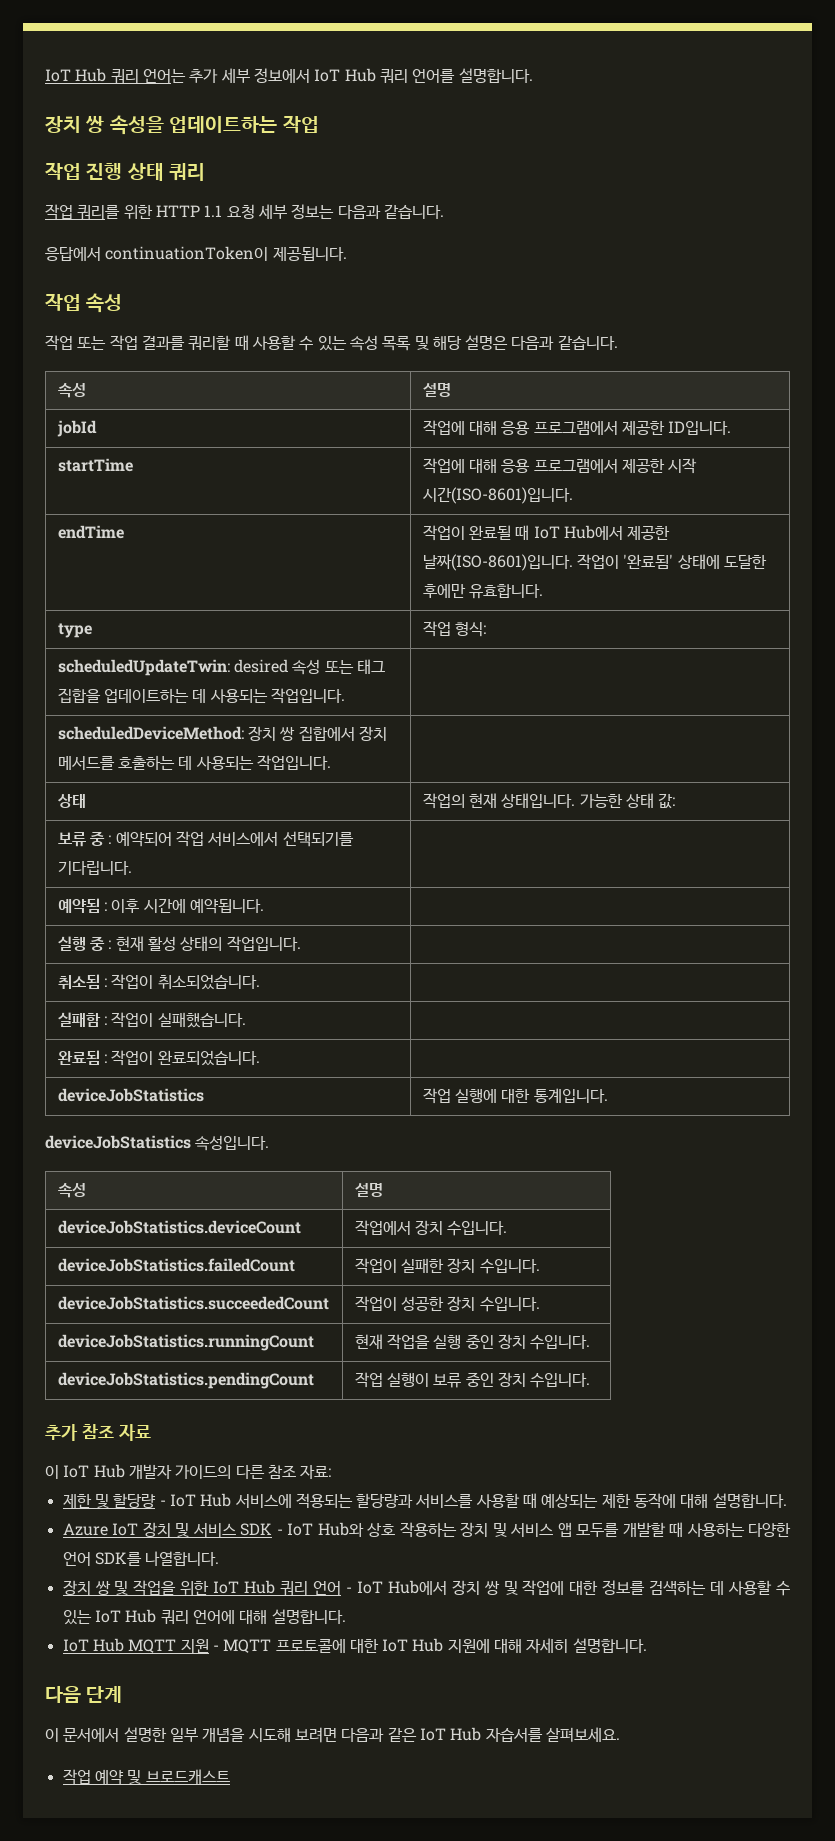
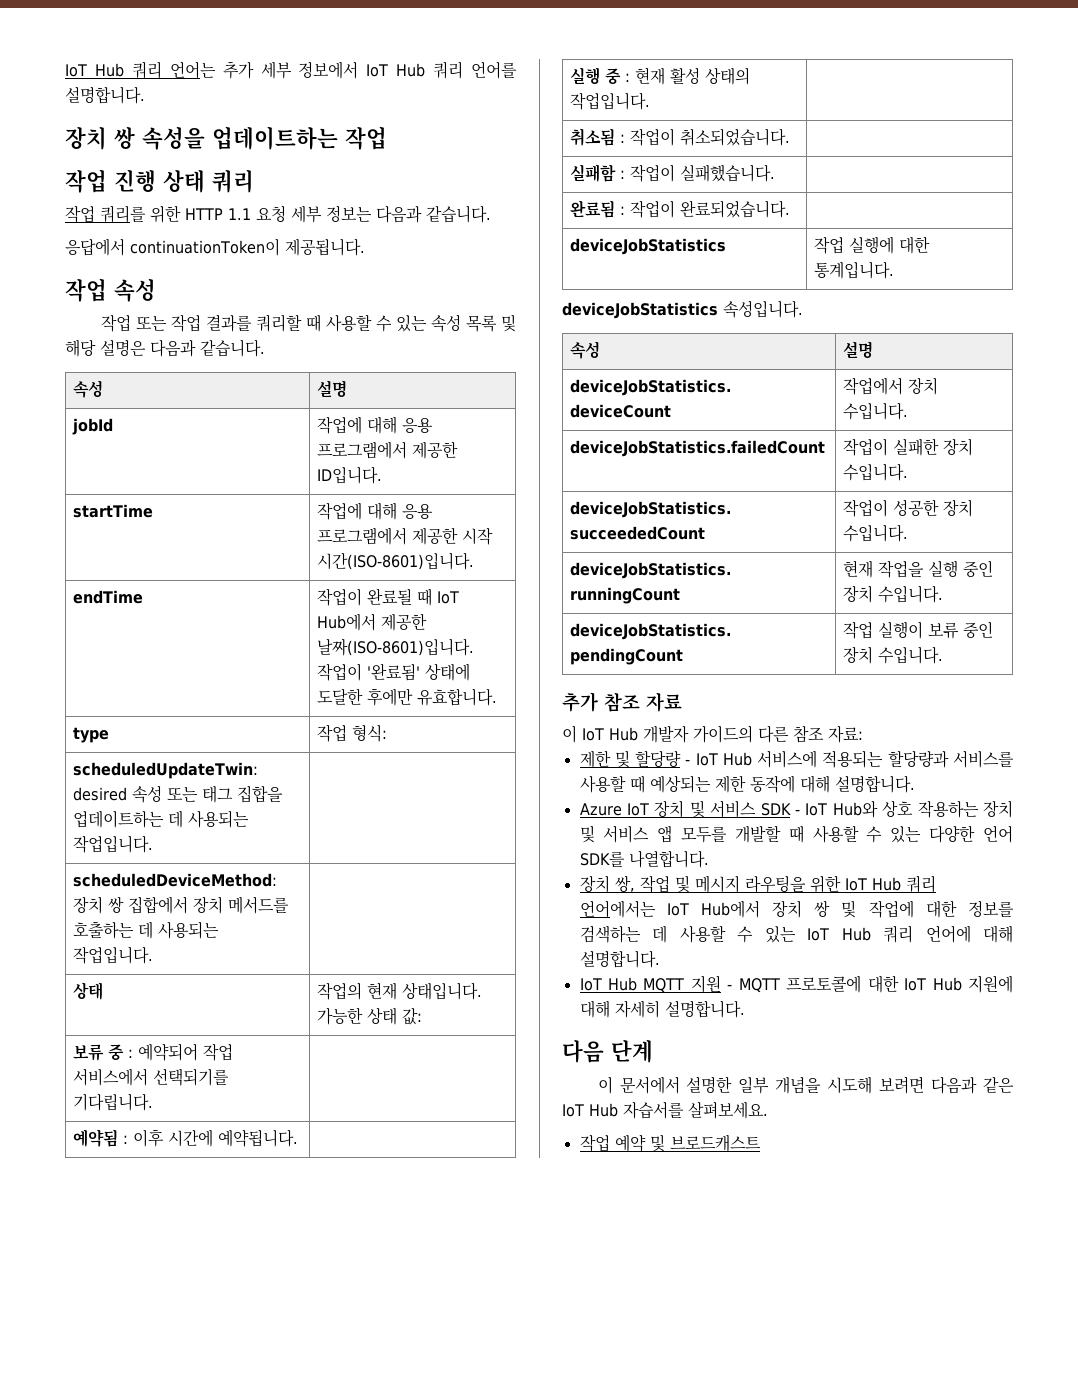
[686,1522,745,1537] 사용하는 -> [812,825,922,843] 사용할 수 있는
[94,1580,177,1596] 쌍 및 작업을 -> [614,875,806,893] 쌍, 작업 및 메시지 라우팅을
[312,1581,352,1595] 언어 - -> [579,900,656,918] 언어에서는

